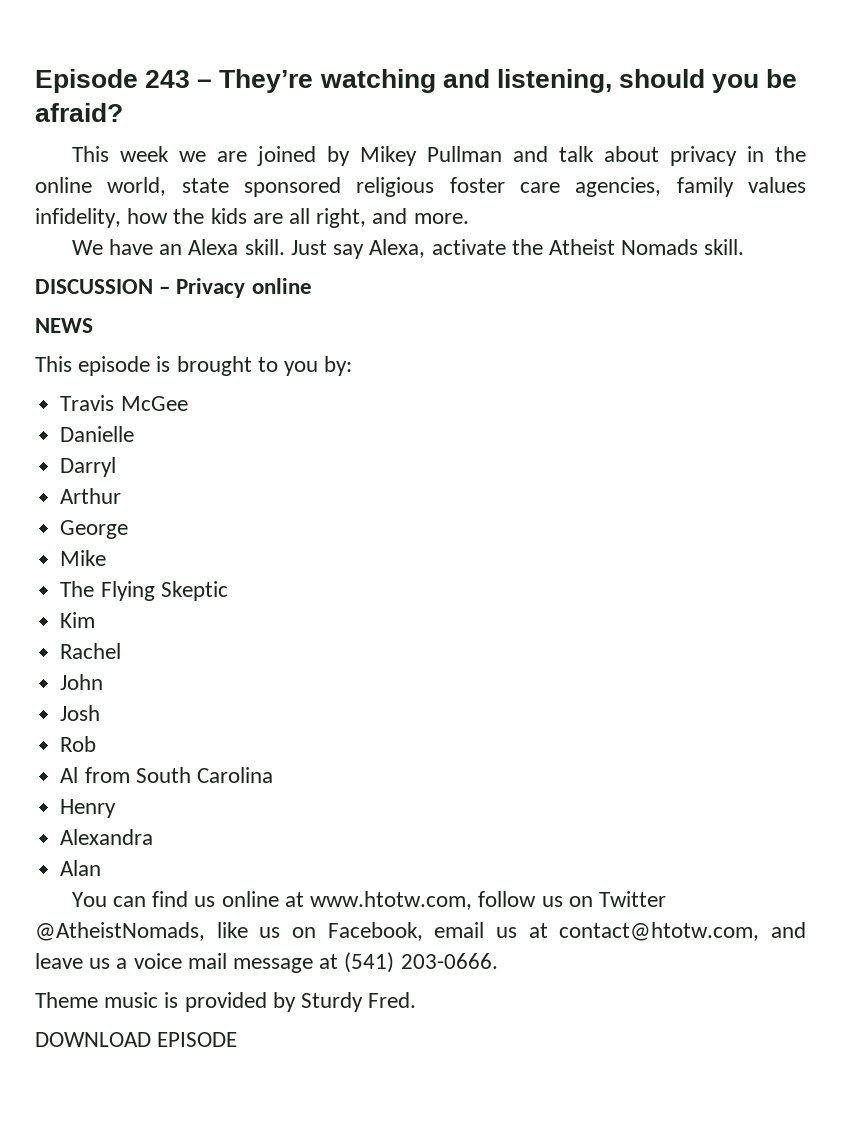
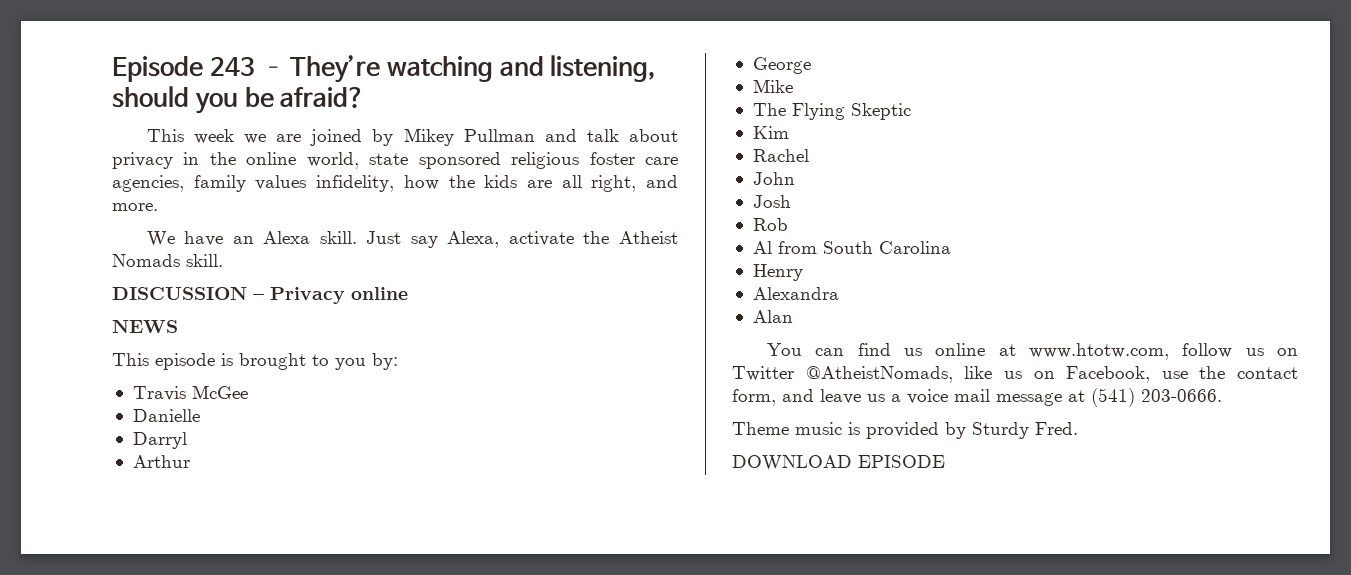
[434,922,760,941] email us at contact@htotw.com, -> [1161,366,1298,379] [732,389,776,406] use the contact form,

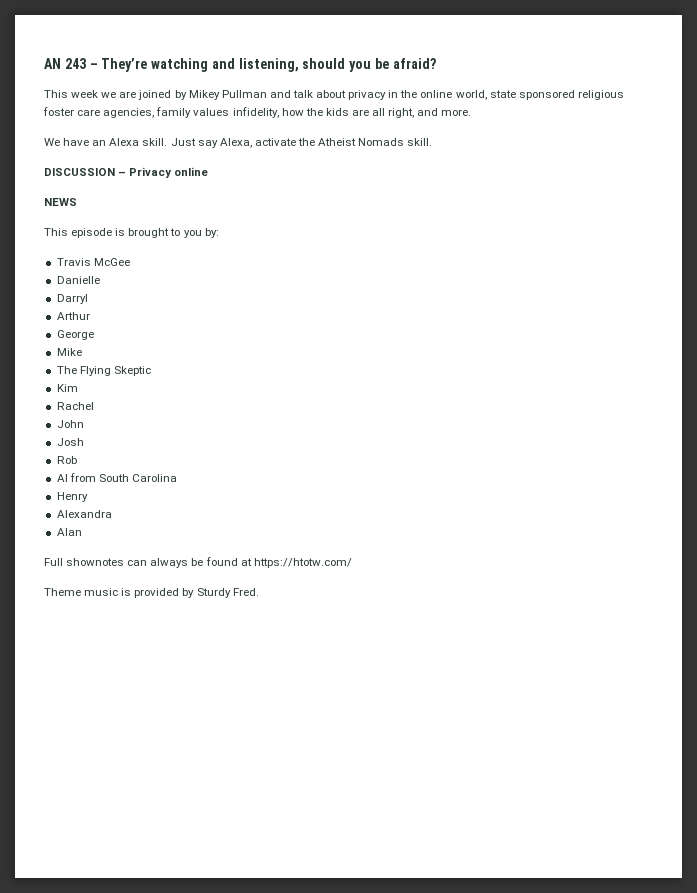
[112,56,203,82] Episode -> [44,58,61,69] AN
[766,343,1298,360] [732,366,1298,383] [732,388,1222,407] You can find us online at www.htotw.com, follow us on Twitter @AtheistNomads, like us on Facebook, use the contact form, and leave us a voice mail message at (541) 203-0666. -> [44,557,352,568] Full shownotes can always be found at https://htotw.com/
[732,455,945,471] // DOWNLOAD EPISODE -> (259, 592) none

